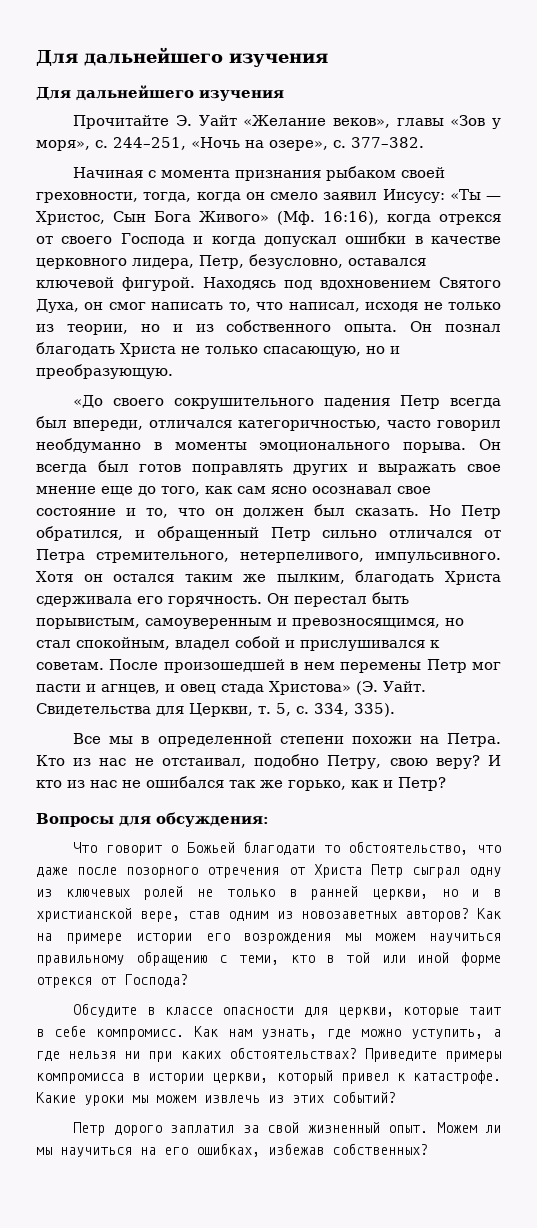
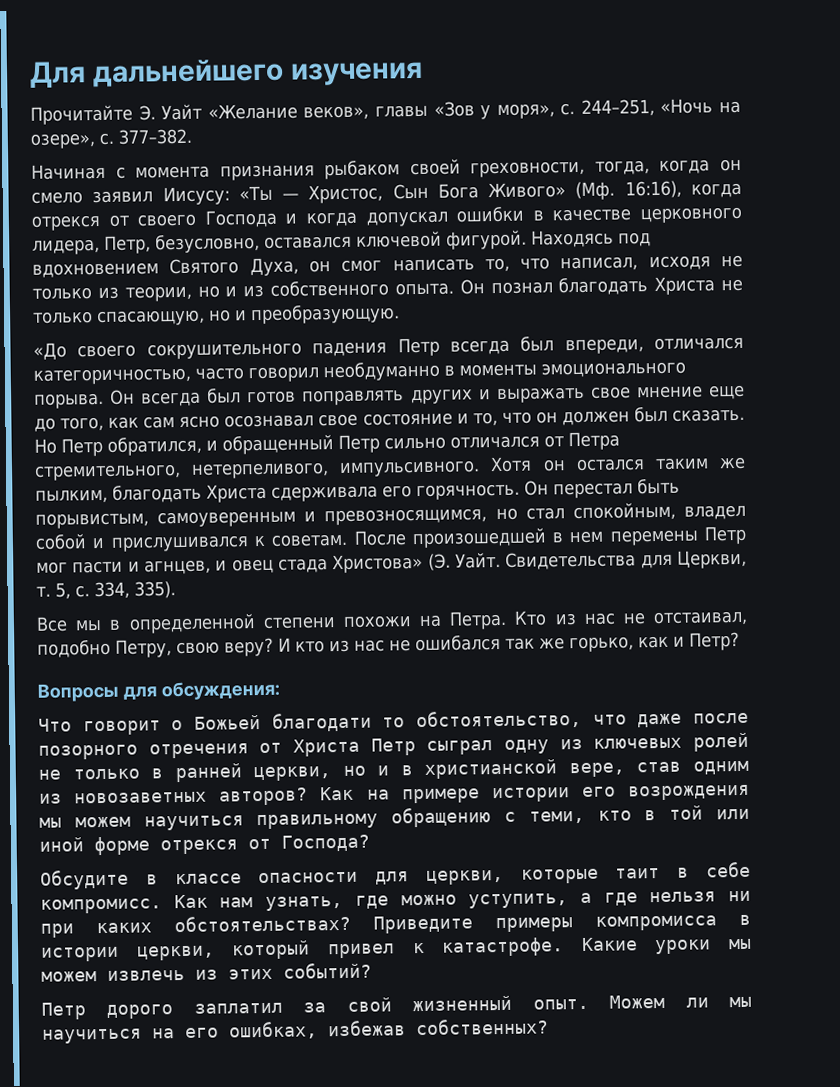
[36,47,328,67] [36,85,284,101] Для дальнейшего изучения // Для дальнейшего изучения -> [29,58,423,88] Для дальнейшего изучения

